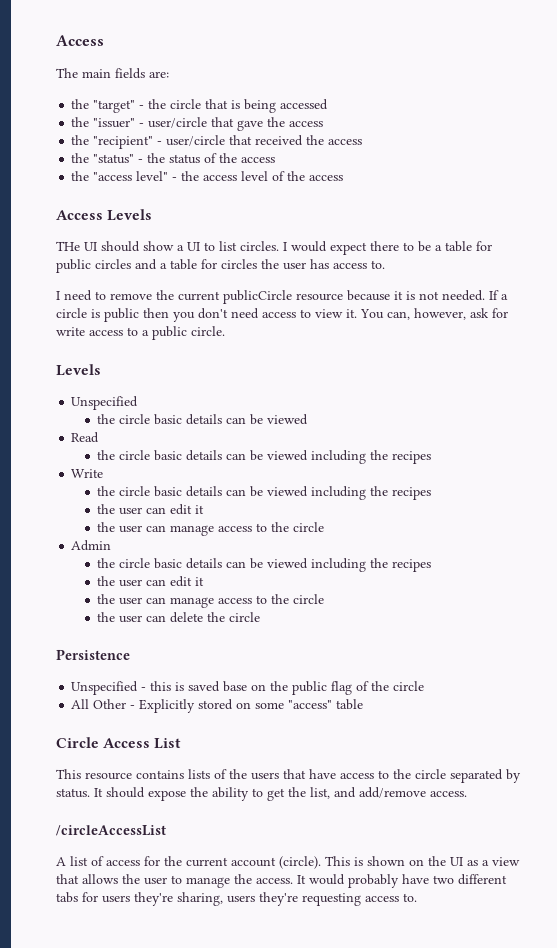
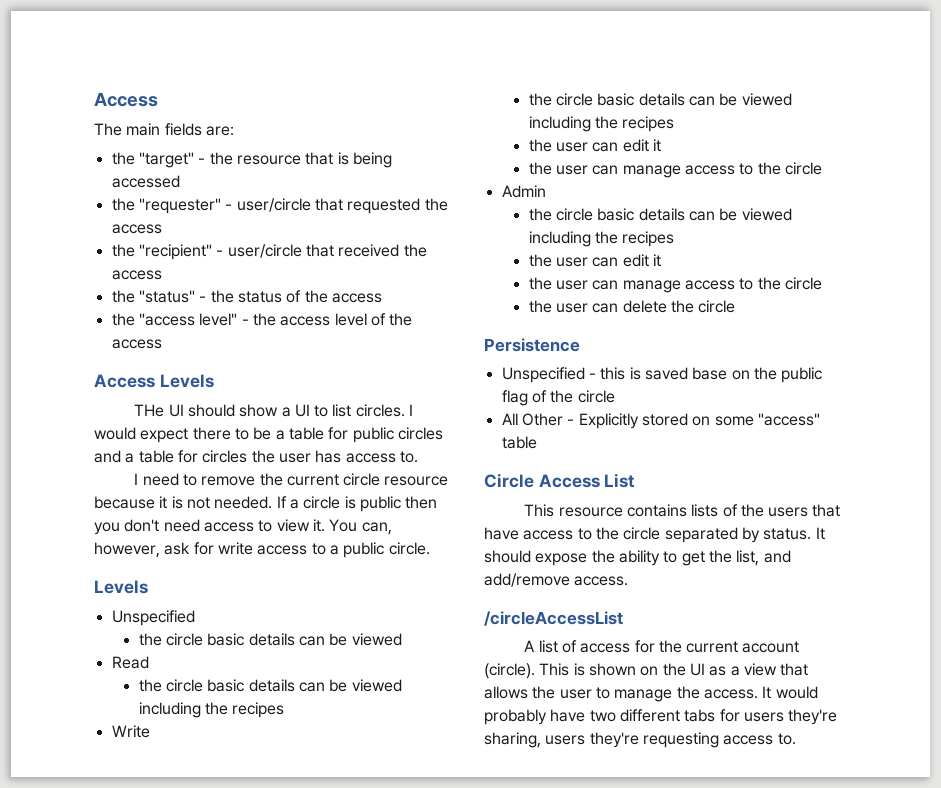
[170,99,202,109] circle -> [236,155,301,165] resource
[93,117,264,131] "issuer" - user/circle that gave -> [138,198,421,214] "requester" - user/circle that requested
[223,290,292,304] publicCircle -> [343,473,381,486] circle

